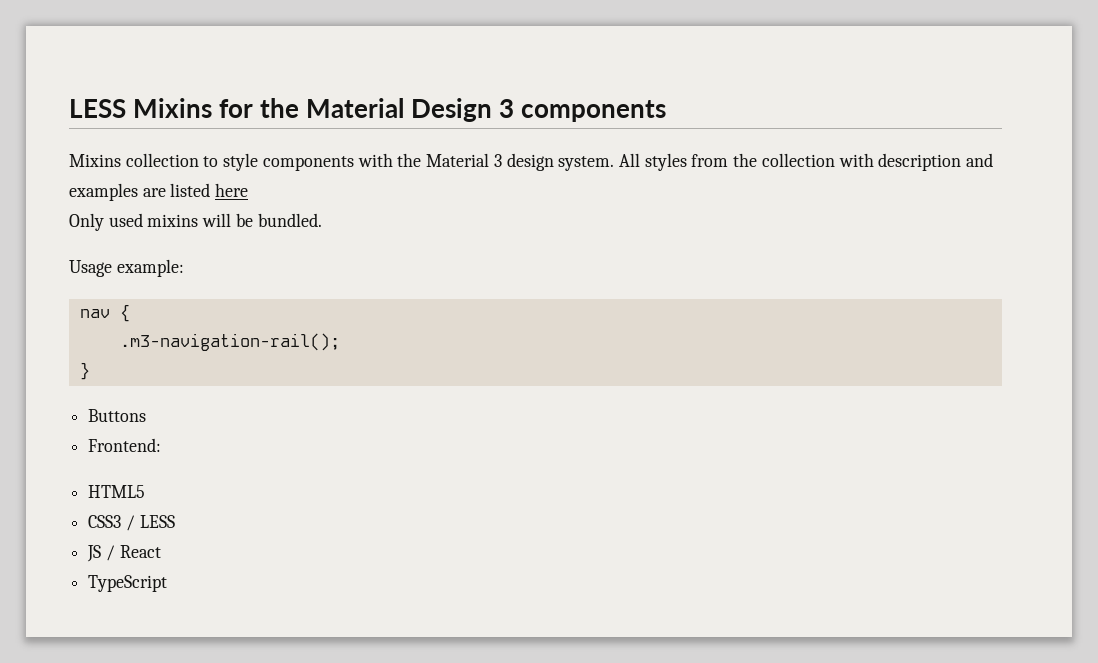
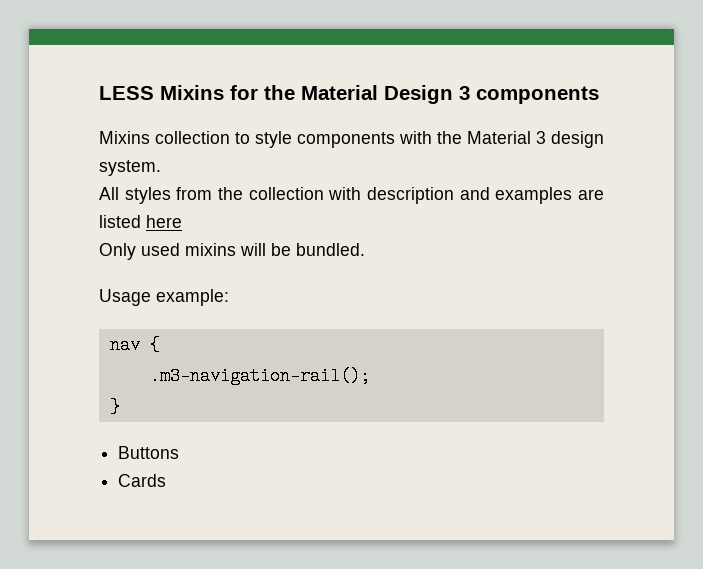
(615, 163) none -> (161, 168) //
[88,438,162,452] [88,485,146,498] [88,515,175,531] [87,545,161,562] [88,575,168,592] Frontend: // HTML5 // CSS3 / LESS // JS / React // TypeScript -> [118,474,167,487] Cards

